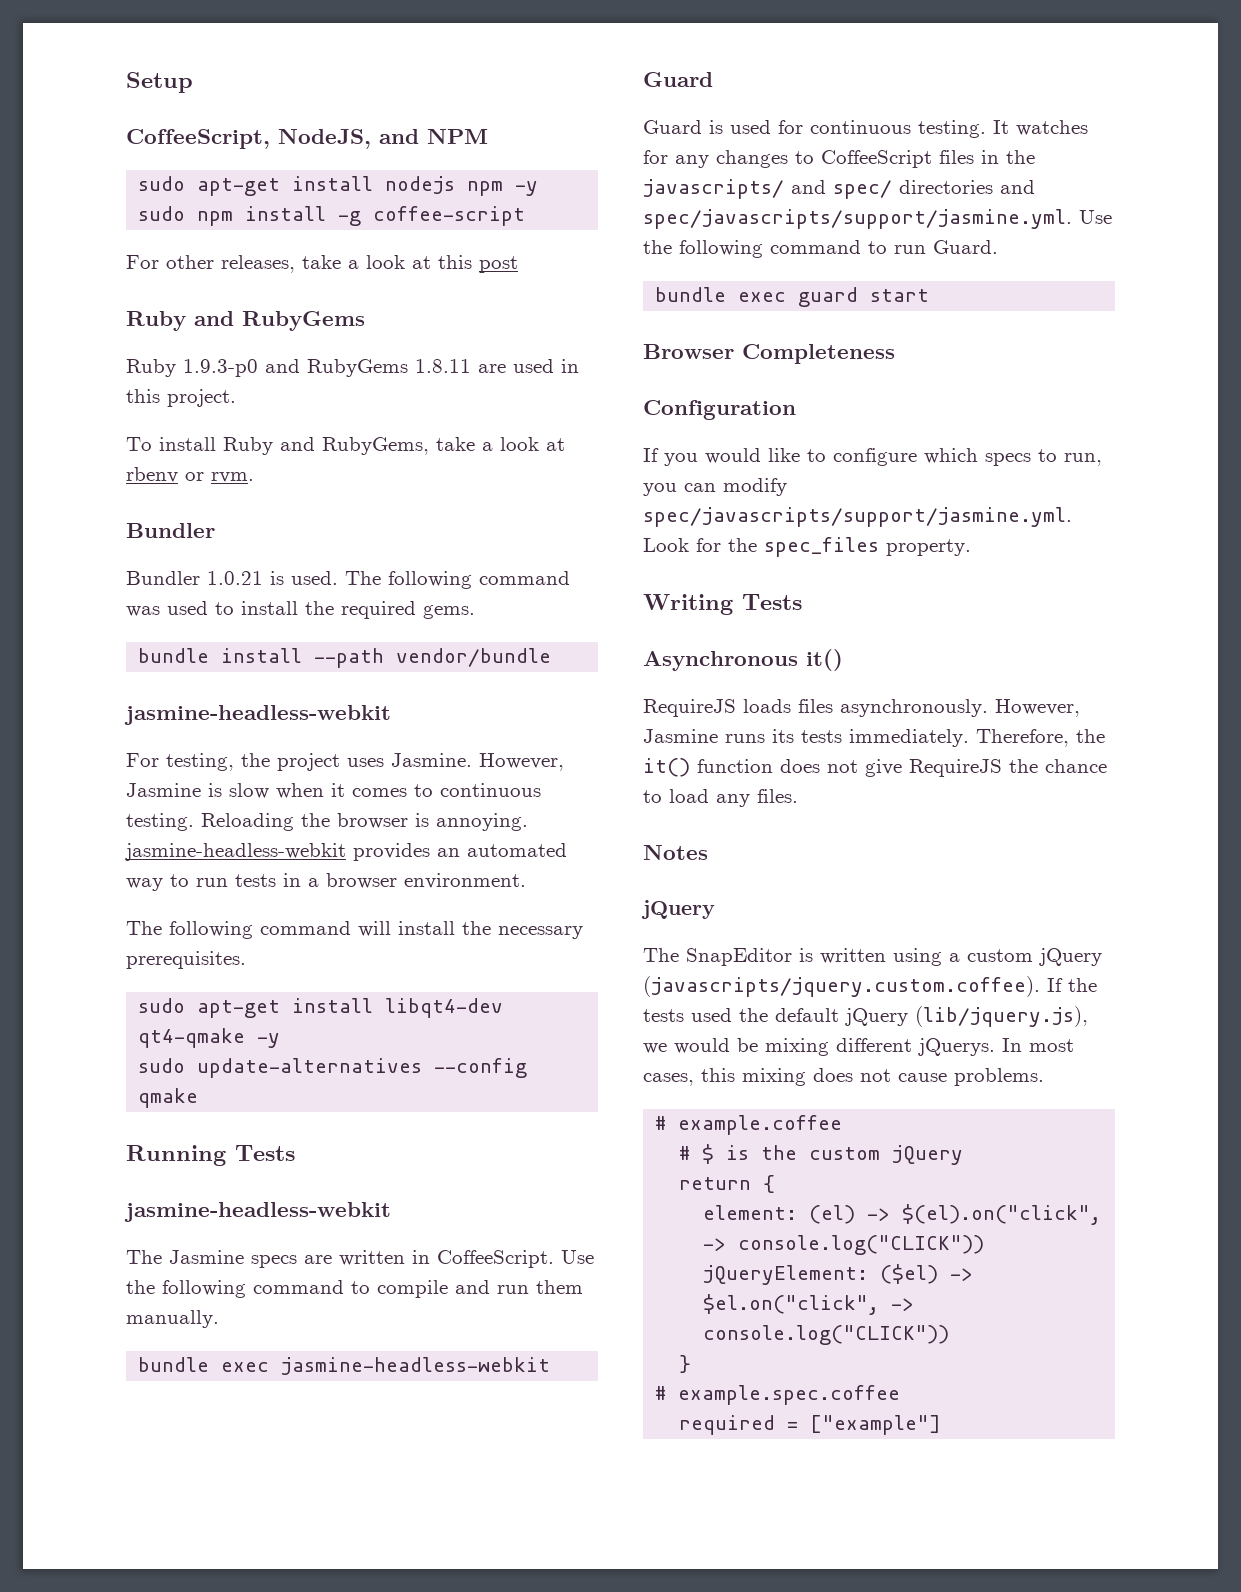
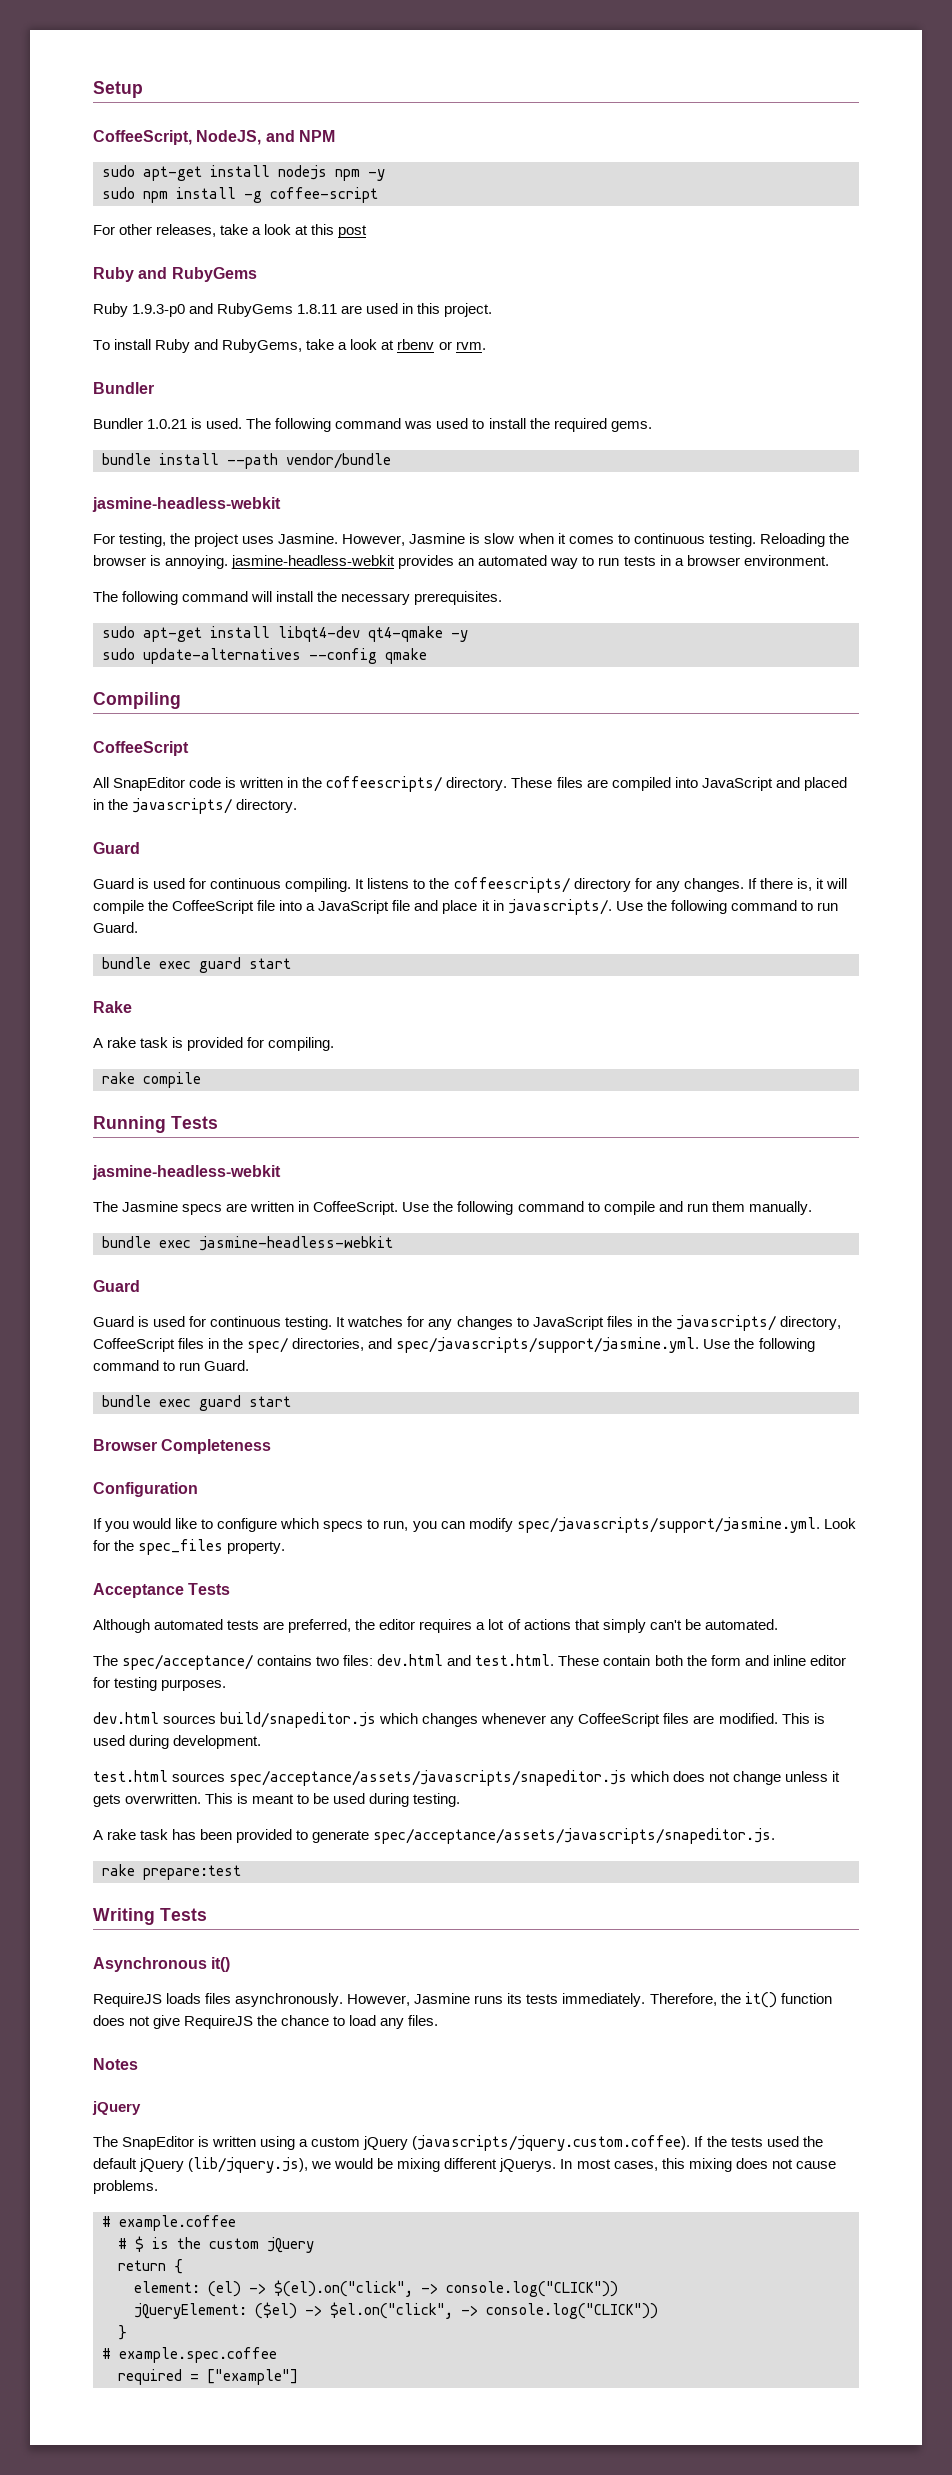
(199, 1098) none -> [93,692,181,709] [93,741,189,756] [93,776,847,792] [93,798,298,814] [93,842,140,854] [93,877,847,893] [93,899,838,915] [93,922,138,933] [102,957,291,973] [93,1001,132,1013] [93,1037,335,1051] [102,1072,201,1088] // Compiling // CoffeeScript // All SnapEditor code is written in the coffeescripts/ directory. These files are compiled into JavaScript and placed in the javascripts/ directory. // Guard // Guard is used for continuous compiling. It listens to the coffeescripts/ directory for any changes. If there is, it will compile the CoffeeScript file into a JavaScript file and place it in javascripts/. Use the following command to run Guard. // bundle exec guard start // Rake // A rake task is provided for compiling. // rake compile
[821,150,1035,168] [643,179,993,199] CoffeeScript files in the javascripts/ and spec/ directories -> [532,1315,841,1331] [93,1337,365,1353] JavaScript files in the javascripts/ directory, CoffeeScript files in the spec/ directories,
(971, 547) none -> [93,1583,231,1598] [93,1619,778,1633] [93,1654,846,1670] [93,1677,227,1691] [93,1712,825,1728] [93,1735,262,1749] [93,1770,841,1786] [93,1793,461,1807] [93,1828,776,1844] [102,1864,241,1880] // Acceptance Tests // Although automated tests are preferred, the editor requires a lot of actions that simply can't be automated. // The spec/acceptance/ contains two files: dev.html and test.html. These contain both the form and inline editor for testing purposes. // dev.html sources build/snapeditor.js which changes whenever any CoffeeScript files are modified. This is used during development. // test.html sources spec/acceptance/assets/javascripts/snapeditor.js which does not change unless it gets overwritten. This is meant to be used during testing. // A rake task has been provided to generate spec/acceptance/assets/javascripts/snapeditor.js. // rake prepare:test

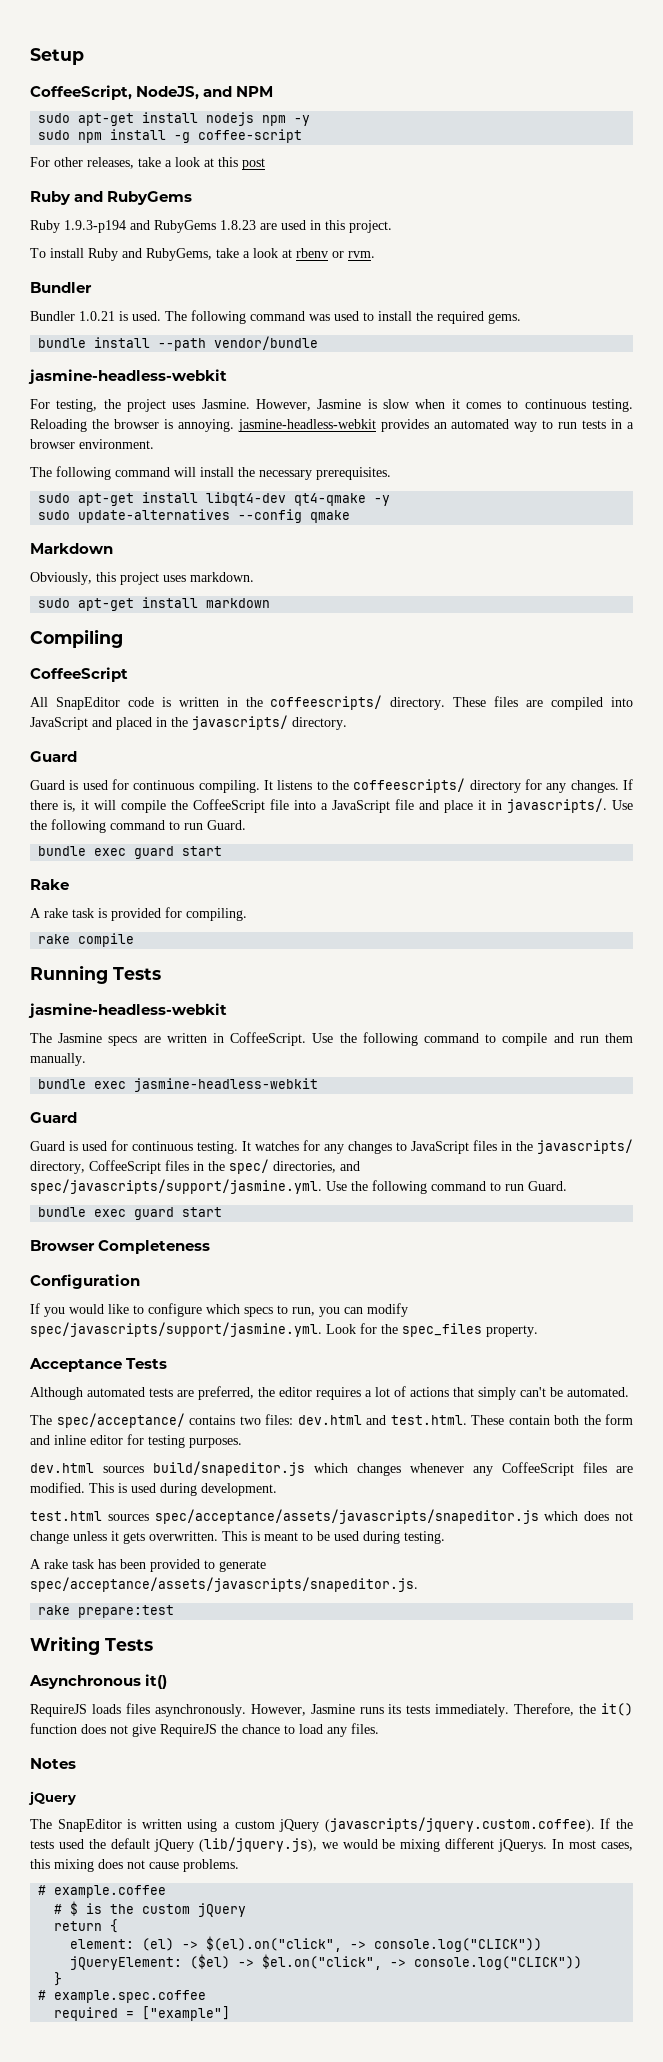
[132,303,338,317] 1.9.3-p0 and RubyGems 1.8.11 -> [64,220,256,233] 1.9.3-p194 and RubyGems 1.8.23
(427, 656) none -> [30,543,113,554] [30,572,254,585] [38,597,271,611] // Markdown // Obviously, this project uses markdown. // sudo apt-get install markdown

